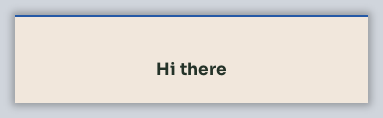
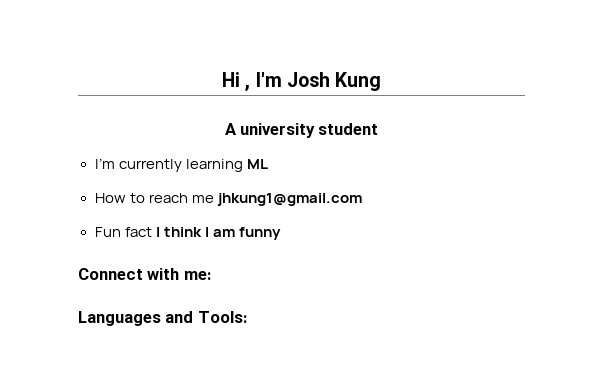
[180,62,228,76] there -> [245,72,382,91] [224,123,379,138] [94,158,268,172] [94,193,362,206] [94,227,281,240] [78,268,211,280] [78,311,247,326] , I'm Josh Kung // A university student // I’m currently learning ML // How to reach me jhkung1@gmail.com // Fun fact I think I am funny // Connect with me: // Languages and Tools:

